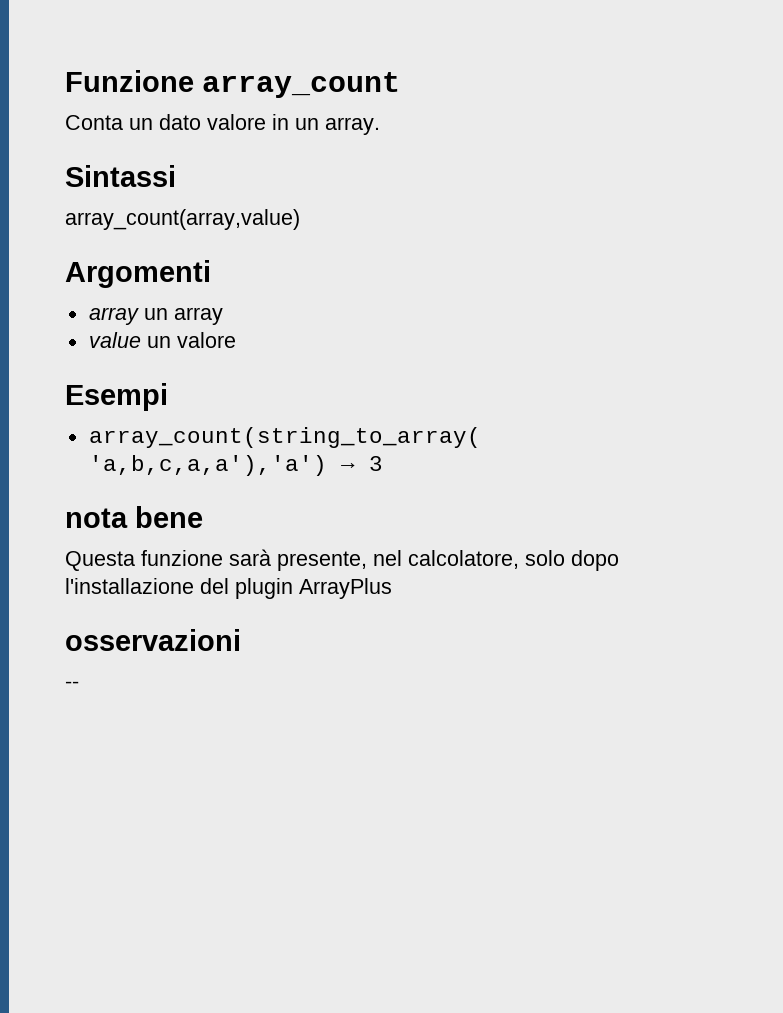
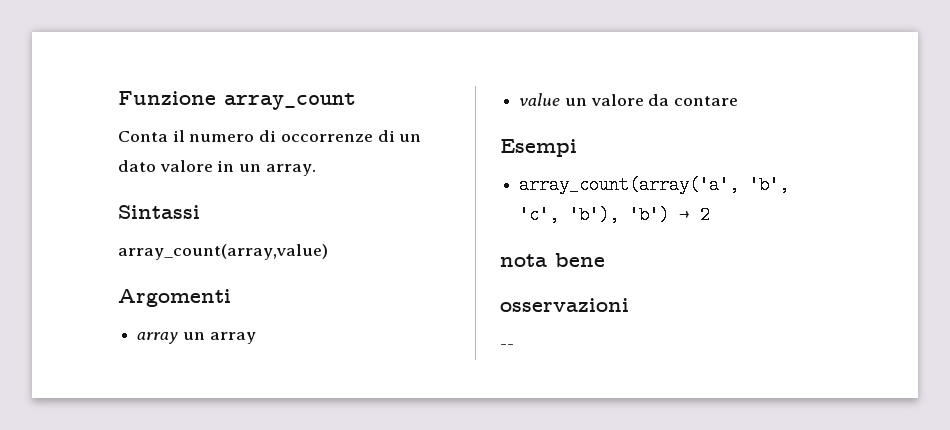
(123, 122) none -> [172,130,395,142] il numero di occorrenze di
(236, 340) none -> [648,94,739,106] da contare
[88,427,481,448] [88,455,383,476] [65,506,203,528] [65,549,619,571] [65,578,392,599] array_count(string_to_array( 'a,b,c,a,a'),'a') → 3 // nota bene // Questa funzione sarà presente, nel calcolatore, solo dopo l'installazione del plugin ArrayPlus -> [519,176,790,194] [519,206,711,224] [500,253,605,267] array_count(array('a', 'b', 'c', 'b'), 'b') → 2 // nota bene

